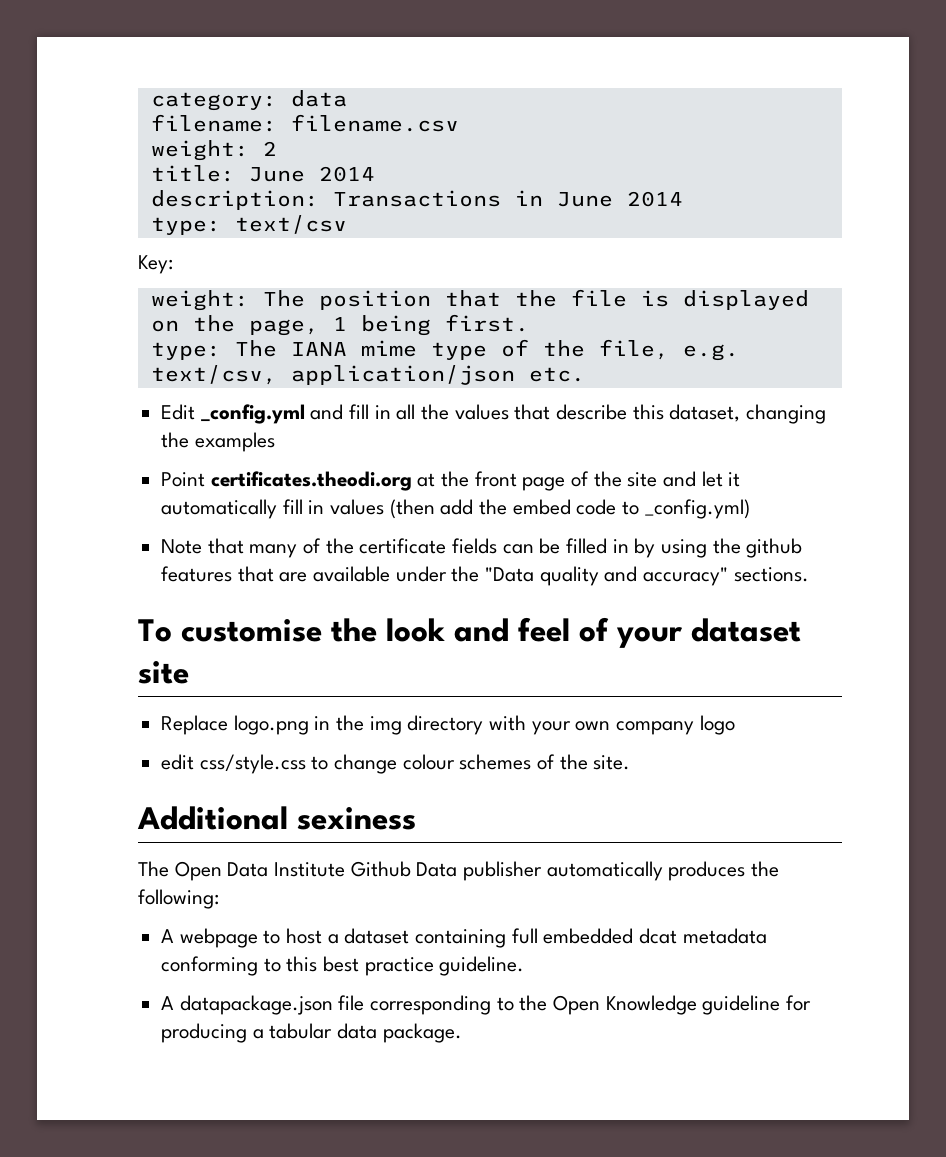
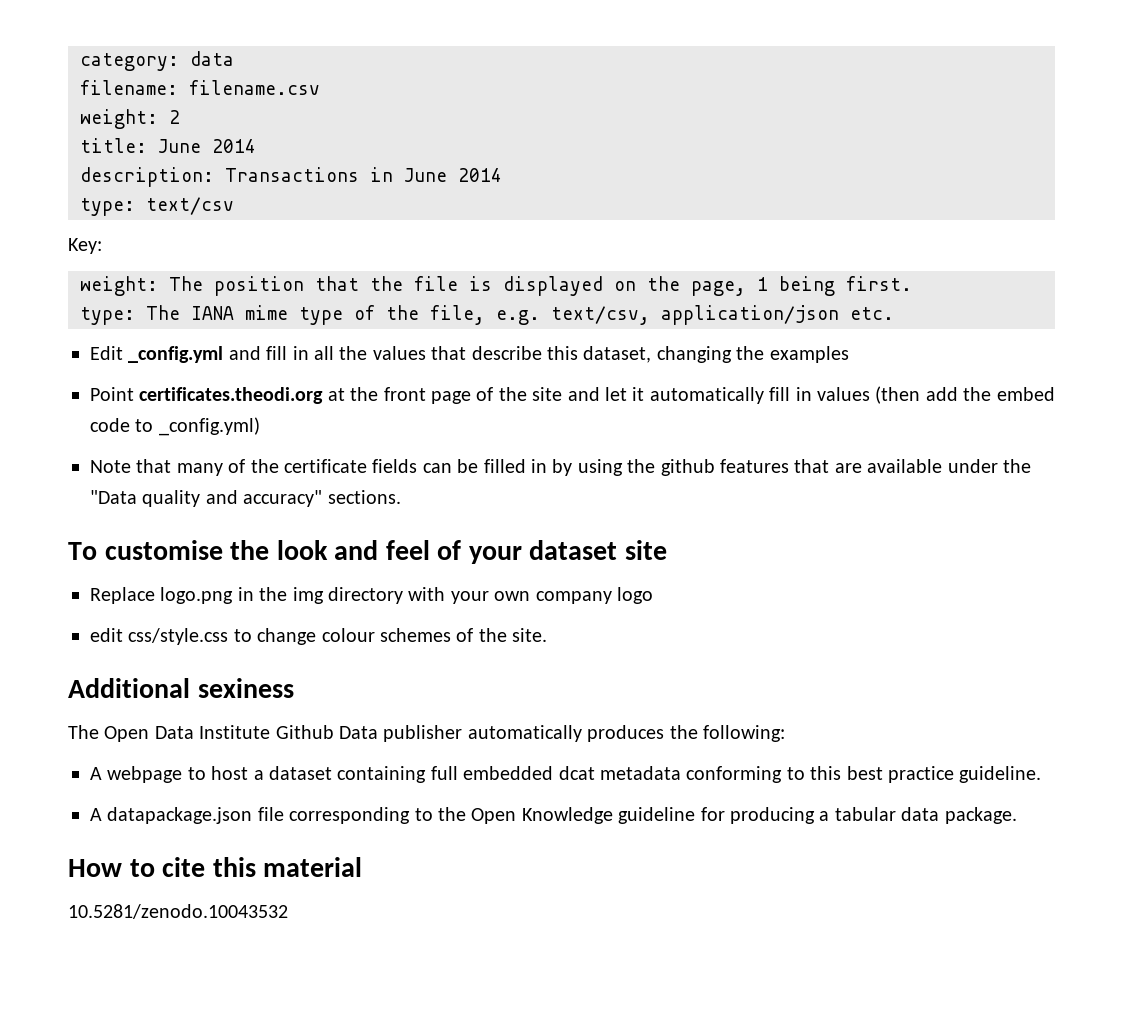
(462, 1033) none -> [68,857,363,877] [68,904,288,919] // How to cite this material // 10.5281/zenodo.10043532

